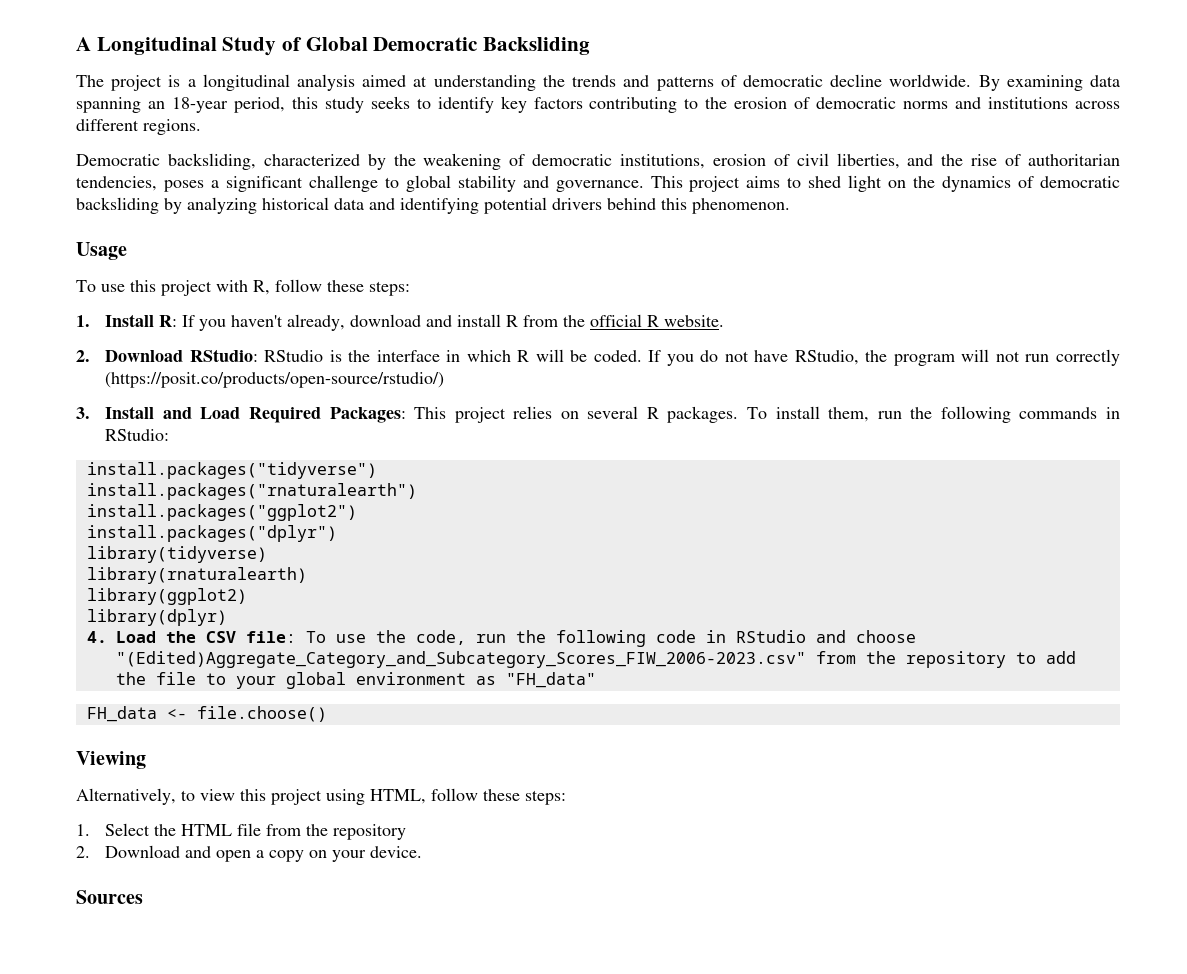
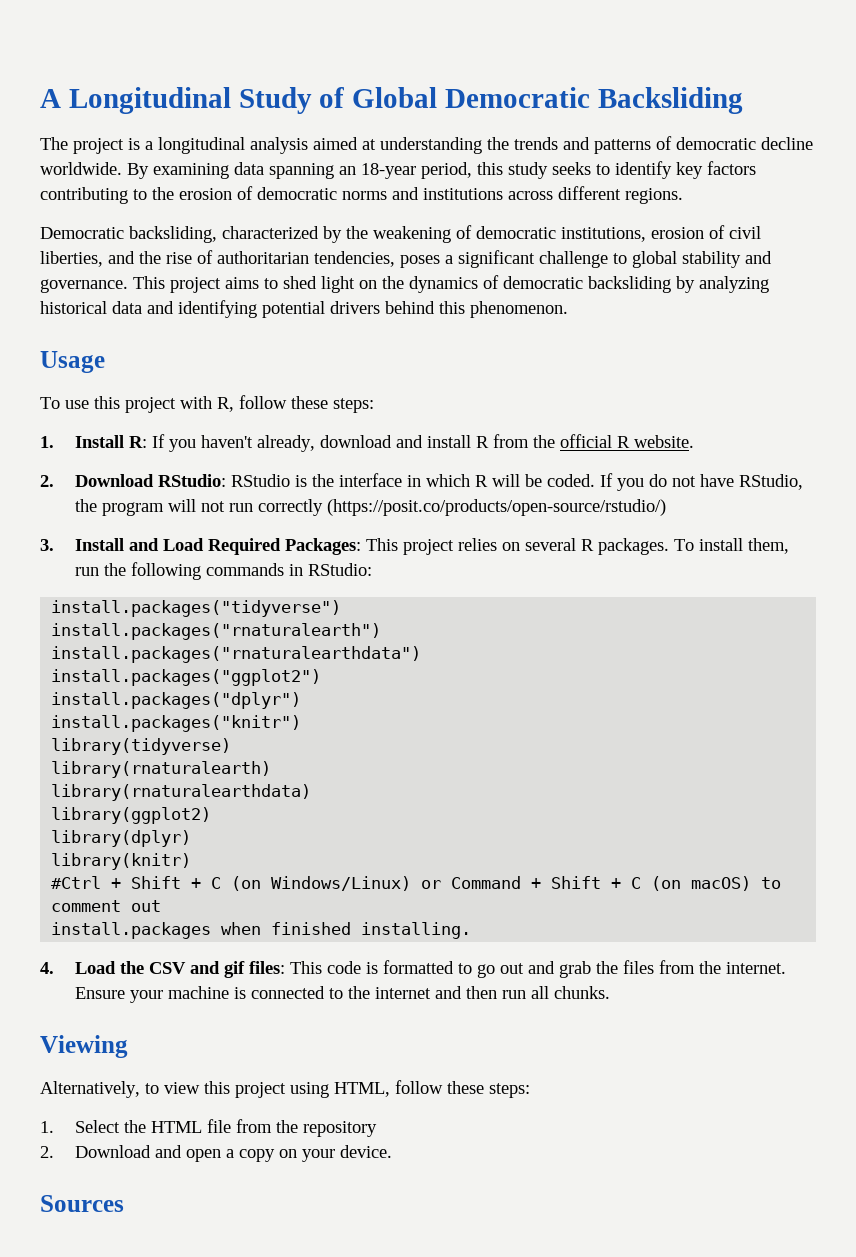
(417, 491) none -> [51,646,422,663] // install.packages("rnaturalearthdata")
(337, 533) none -> [51,715,302,732] // install.packages("knitr")
(307, 575) none -> [51,784,312,801] // library(rnaturalearthdata)
[86,630,917,647] [116,651,1077,668] [116,672,597,689] [86,706,327,722] 4. Load the CSV file: To use the code, run the following code in RStudio and choose "(Edited)Aggregate_Category_and_Subcategory_Scores_FIW_2006-2023.csv" from the repository to add the file to your global environment as "FH_data" // FH_data <- file.choose() -> [51,853,192,870] [51,876,782,891] [51,900,162,912] [51,922,472,939] [40,960,787,978] [75,986,611,1003] library(knitr) // #Ctrl + Shift + C (on Windows/Linux) or Command + Shift + C (on macOS) to comment out // install.packages when finished installing. // 4. Load the CSV and gif files: This code is formatted to go out and grab the files from the internet. Ensure your machine is connected to the internet and then run all chunks.

